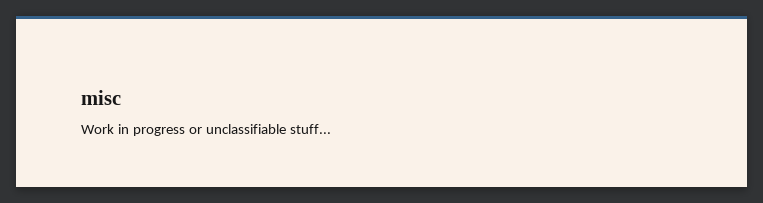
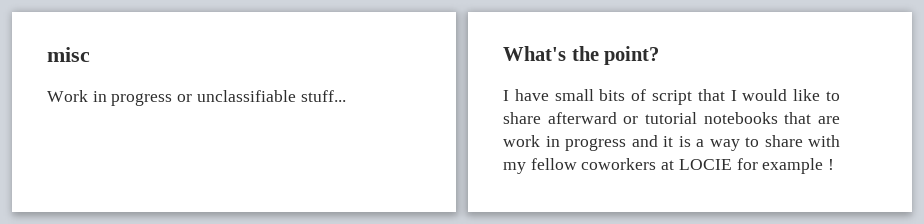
(331, 129) none -> [503,46,660,65] [503,89,840,105] [503,112,840,124] [503,135,840,151] [503,158,835,174] // What's the point? // I have small bits of script that I would like to share afterward or tutorial notebooks that are work in progress and it is a way to share with my fellow coworkers at LOCIE for example !

